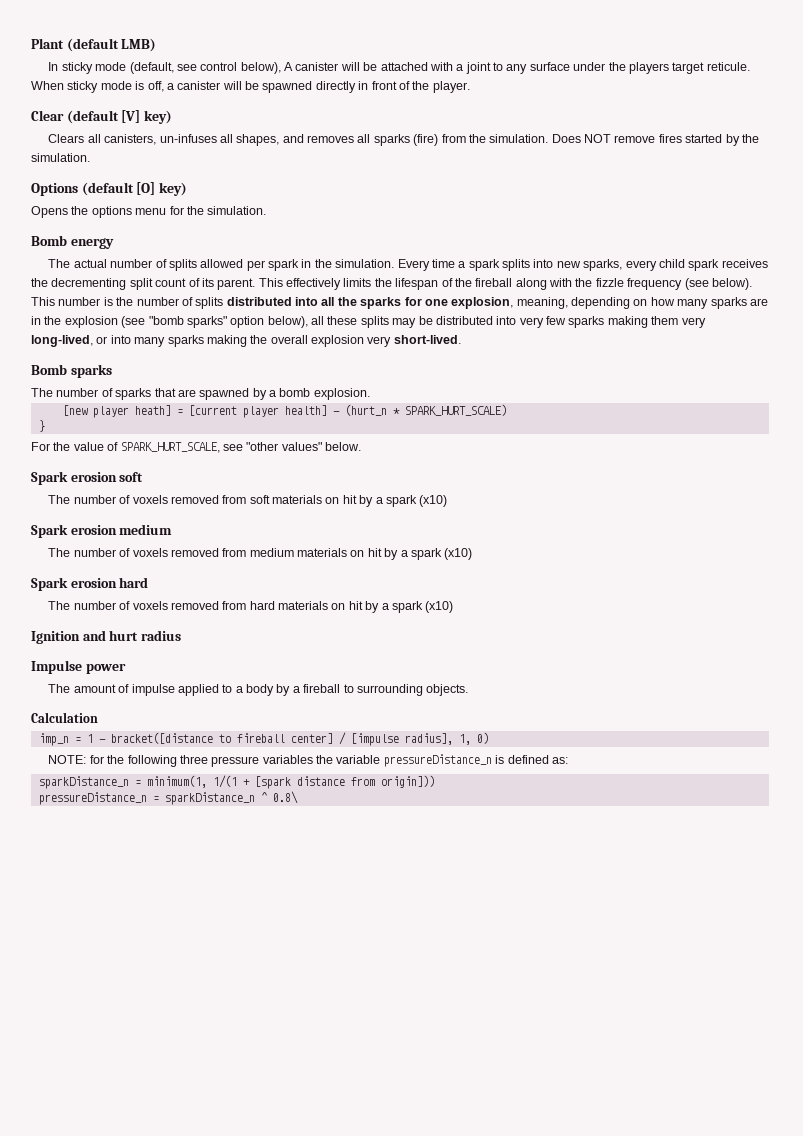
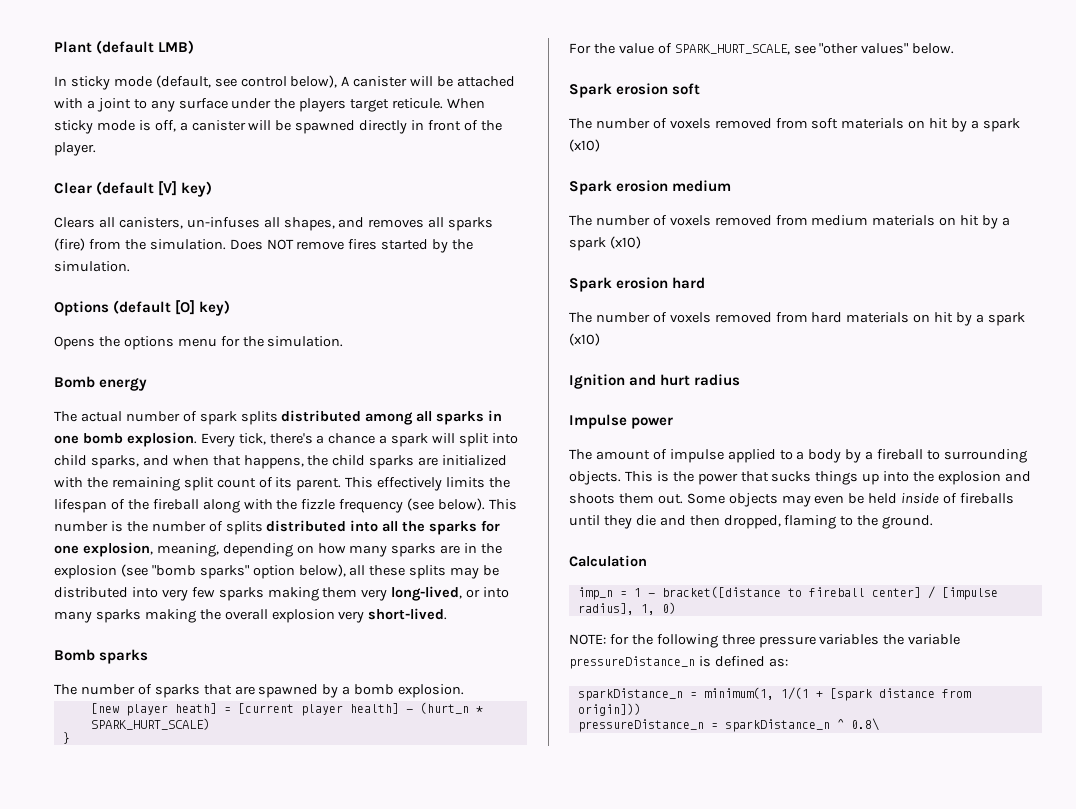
[168,259,768,271] [31,278,127,290] splits allowed per spark in the simulation. Every time a spark splits into new sparks, every child spark receives the decrementing -> [199,410,503,425] [54,432,518,447] [54,455,508,469] [54,477,180,491] spark splits distributed among all sparks in one bomb explosion. Every tick, there's a chance a spark will split into child sparks, and when that happens, the child sparks are initialized with the remaining
(469, 690) none -> [624,471,1031,485] [569,493,1015,507] [569,515,934,529] This is the power that sucks things up into the explosion and shoots them out. Some objects may even be held inside of fireballs until they die and then dropped, flaming to the ground.

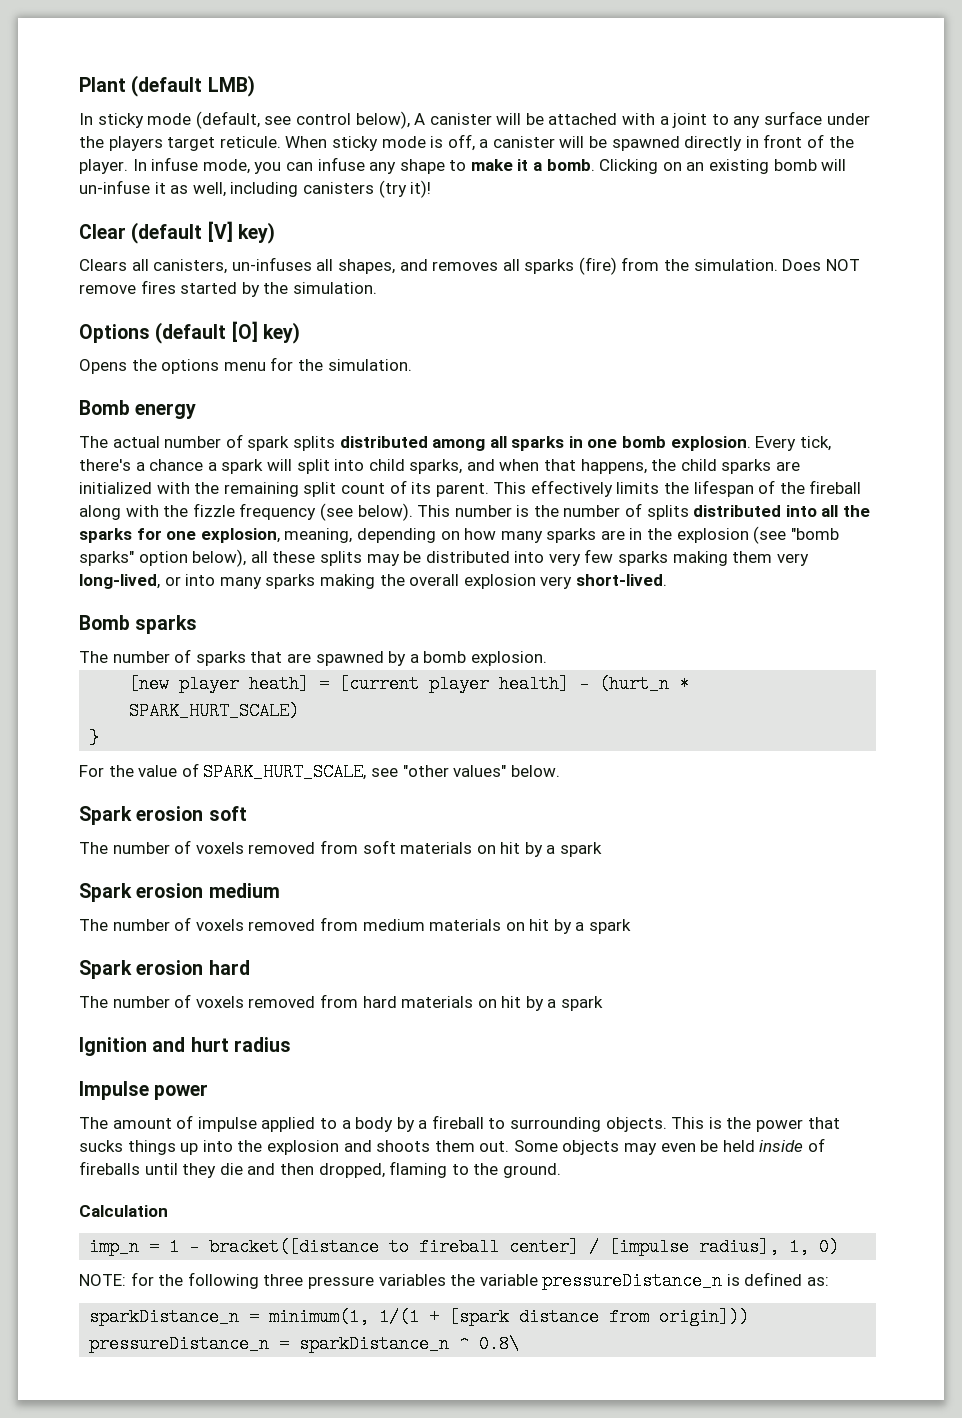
(96, 149) none -> [132,157,847,174] [79,180,432,198] In infuse mode, you can infuse any shape to make it a bomb. Clicking on an existing bomb will un-infuse it as well, including canisters (try it)!
[569,139,600,152] (x10) -> (603, 849) none
[609,236,641,249] (x10) -> (632, 926) none
[569,333,600,346] (x10) -> (604, 1003) none

